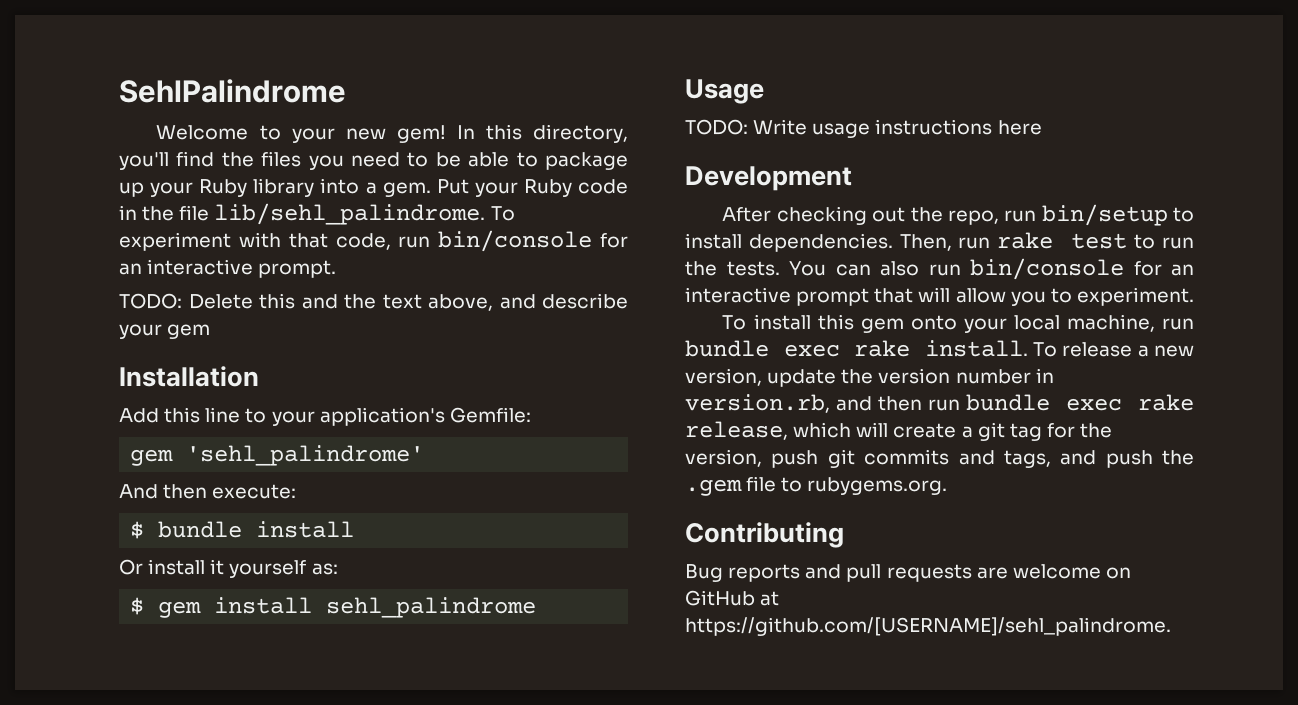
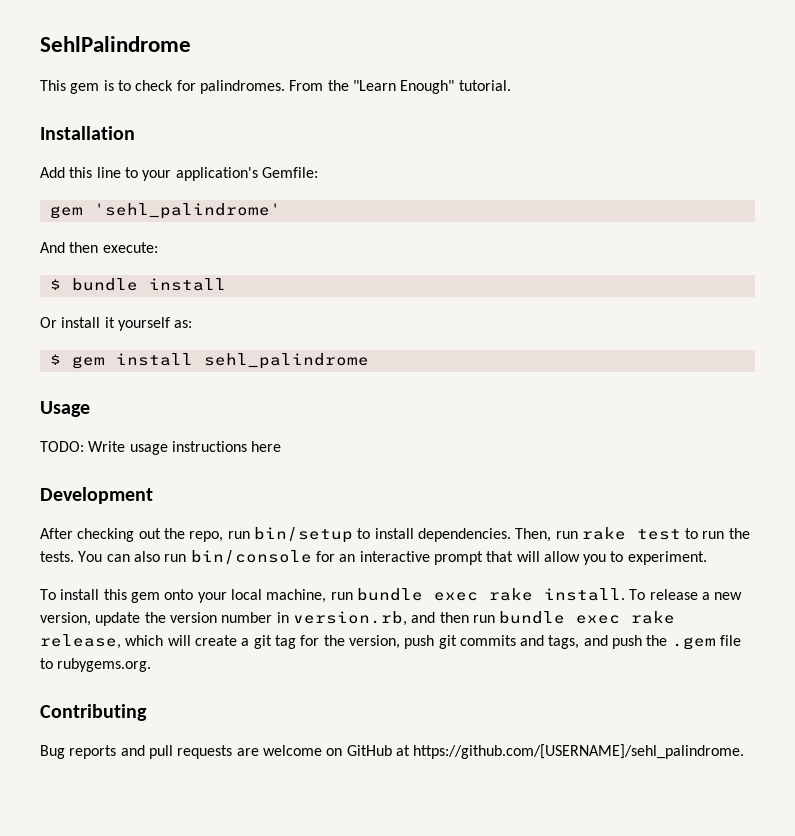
[156,124,629,143] [119,151,628,170] [119,178,629,197] [119,203,515,225] [119,230,628,252] [119,259,337,278] [119,293,628,311] [119,324,211,339] Welcome to your new gem! In this directory, you'll find the files you need to be able to package up your Ruby library into a gem. Put your Ruby code in the file lib/sehl_palindrome. To experiment with that code, run bin/console for an interactive prompt. // TODO: Delete this and the text above, and describe your gem -> [40,80,511,94] This gem is to check for palindromes. From the "Learn Enough" tutorial.

